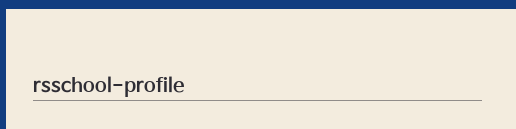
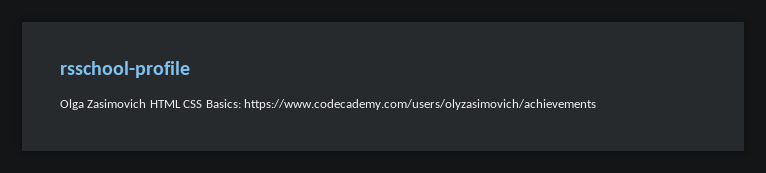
(184, 86) none -> [60,99,596,110] // Olga Zasimovich HTML CSS Basics: https://www.codecademy.com/users/olyzasimovich/achievements

